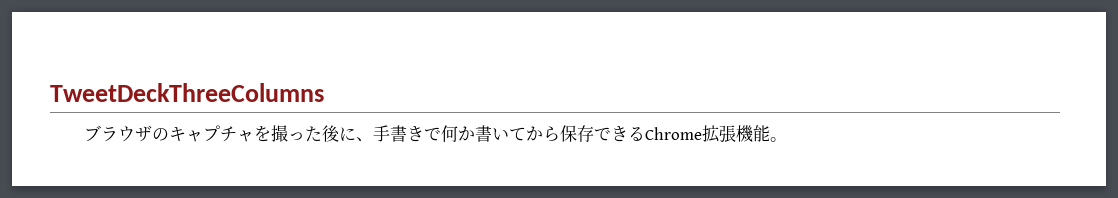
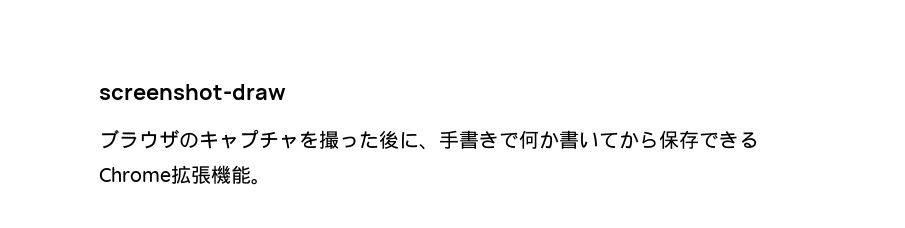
[50,83,324,102] TweetDeckThreeColumns -> [99,84,286,100] screenshot-draw

